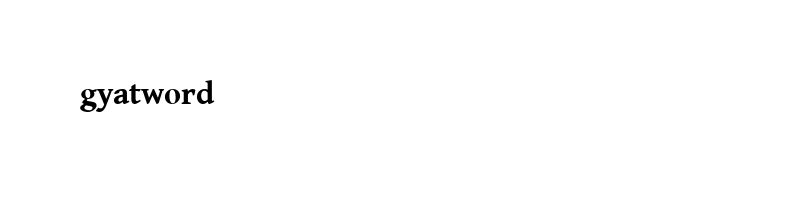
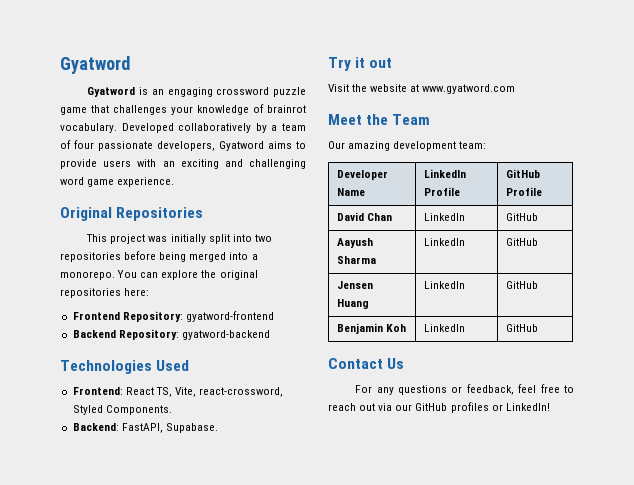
[80,80,215,112] gyatword -> [60,56,130,74] [87,87,306,97] [60,104,306,115] [60,123,306,133] [60,140,306,151] [60,159,306,169] [60,177,175,187] [60,207,204,221] [86,234,272,244] [60,251,258,262] [60,270,258,280] [60,288,150,298] [72,311,274,322] [72,329,270,340] [60,360,190,374] [72,387,284,397] [72,405,172,415] [72,423,218,433] [328,57,393,71] [328,84,516,94] [328,114,431,125] [328,141,487,151] [336,170,388,180] [336,188,365,196] [423,169,466,178] [423,187,460,196] [505,169,540,178] [505,187,542,196] [336,212,392,221] [423,213,465,221] [505,213,538,221] [336,238,373,248] [336,256,376,264] [423,238,465,246] [505,238,538,246] [336,281,373,289] [336,299,369,309] [423,281,465,289] [505,281,538,289] [336,323,406,334] [423,324,465,332] [505,324,538,332] [328,358,405,369] [355,384,574,395] [328,402,550,413] Gyatword // Gyatword is an engaging crossword puzzle game that challenges your knowledge of brainrot vocabulary. Developed collaboratively by a team of four passionate developers, Gyatword aims to provide users with an exciting and challenging word game experience. // Original Repositories // This project was initially split into two repositories before being merged into a monorepo. You can explore the original repositories here: // Frontend Repository: gyatword-frontend // Backend Repository: gyatword-backend // Technologies Used // Frontend: React TS, Vite, react-crossword, Styled Components. // Backend: FastAPI, Supabase. // Try it out // Visit the website at www.gyatword.com // Meet the Team // Our amazing development team: // Developer Name | LinkedIn Profile | GitHub Profile // David Chan | LinkedIn | GitHub // Aayush Sharma | LinkedIn | GitHub // Jensen Huang | LinkedIn | GitHub // Benjamin Koh | LinkedIn | GitHub // Contact Us // For any questions or feedback, feel free to reach out via our GitHub profiles or LinkedIn!

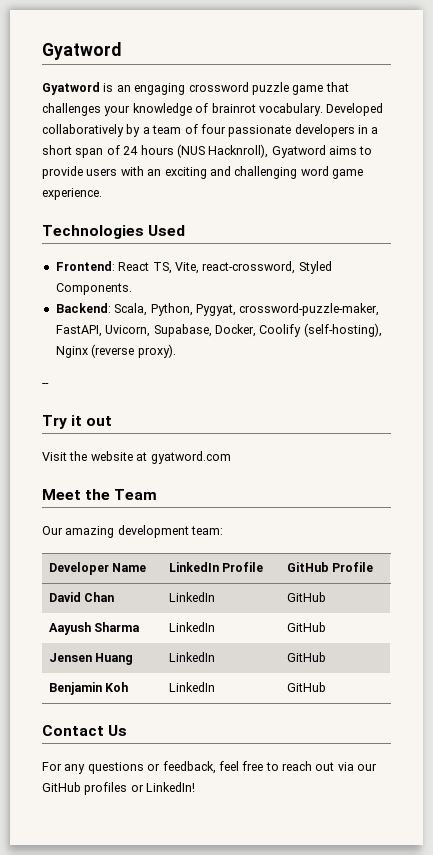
[157,141,215,151] developers, -> [294,124,379,137] [42,144,269,158] developers in a short span of 24 hours (NUS Hacknroll),
[60,207,204,221] [86,234,272,244] [60,251,258,262] [60,270,258,280] [60,288,150,298] [72,311,274,322] [72,329,270,340] // Original Repositories // This project was initially split into two repositories before being merged into a monorepo. You can explore the original repositories here: // Frontend Repository: gyatword-frontend // Backend Repository: gyatword-backend -> (102, 194) none
[121,423,218,433] FastAPI, Supabase. -> [114,303,380,316] [55,323,382,337] [55,344,176,358] [42,383,49,387] Scala, Python, Pygyat, crossword-puzzle-maker, FastAPI, Uvicorn, Supabase, Docker, Coolify (self-hosting), Nginx (reverse proxy). // --
[422,84,516,94] www.gyatword.com -> [150,451,231,464] gyatword.com

